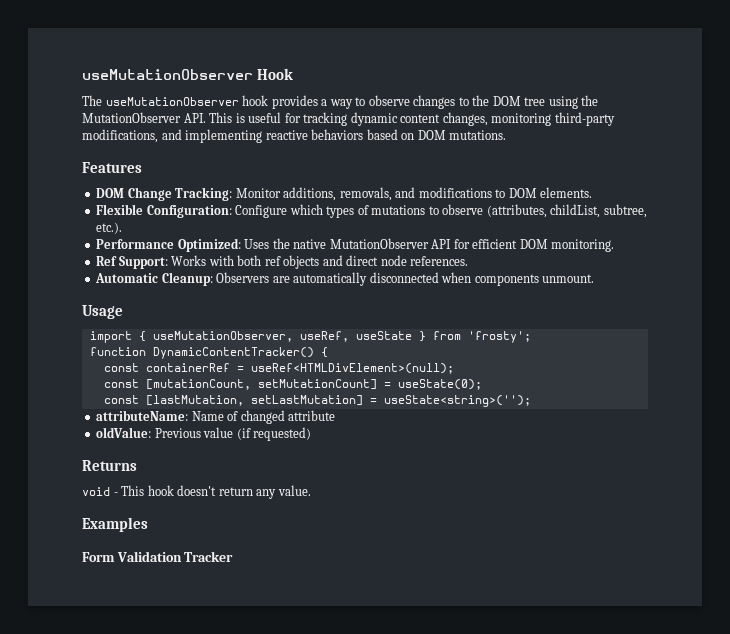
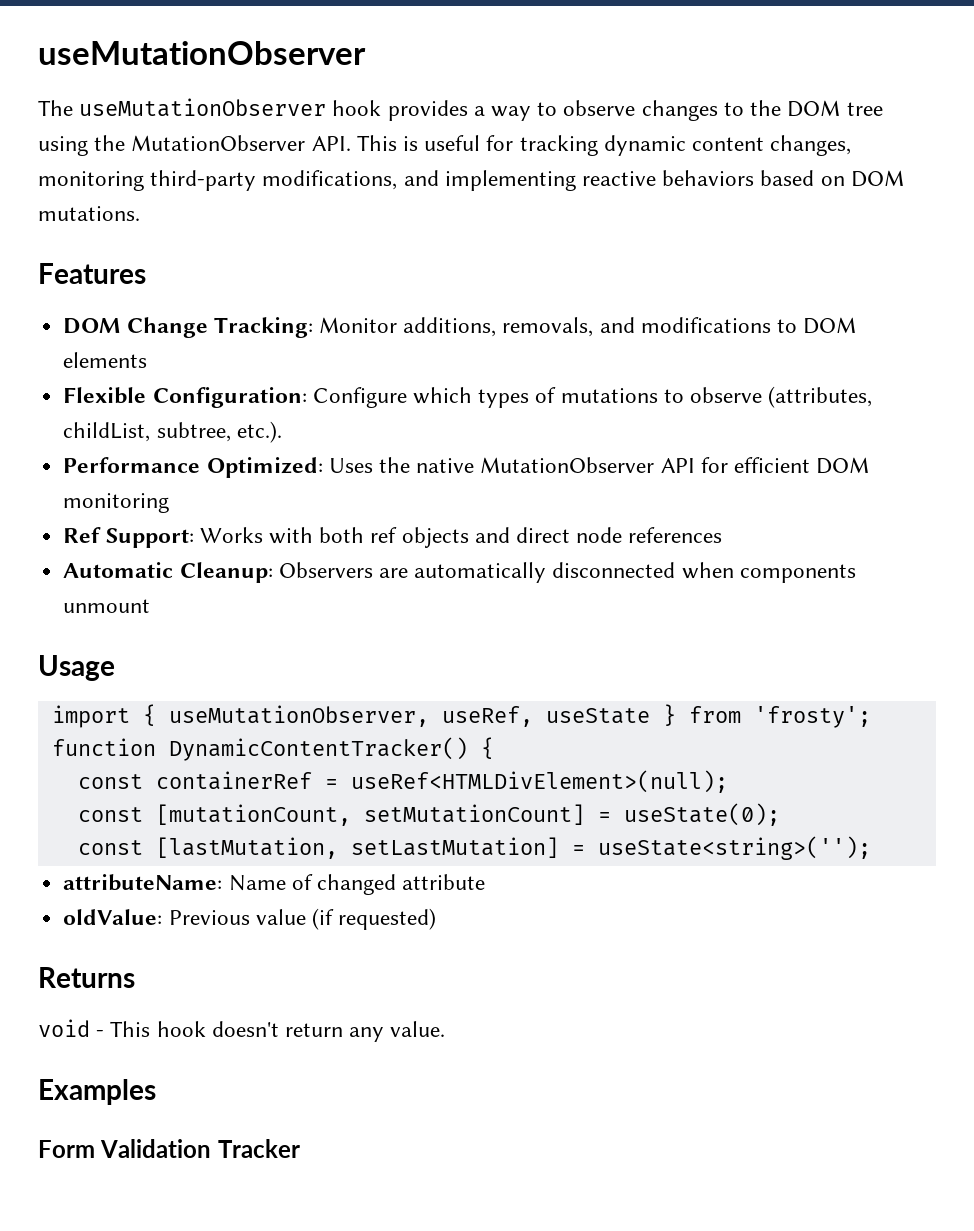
[82,68,294,80] useMutationObserver Hook -> [38,41,366,65] useMutationObserver
[540,187,593,198] elements. -> [63,352,148,368] elements
[551,239,615,252] monitoring. -> [63,493,170,513] monitoring
[410,256,469,266] references. -> [628,527,723,543] references
[542,274,595,283] unmount. -> [63,599,151,613] unmount

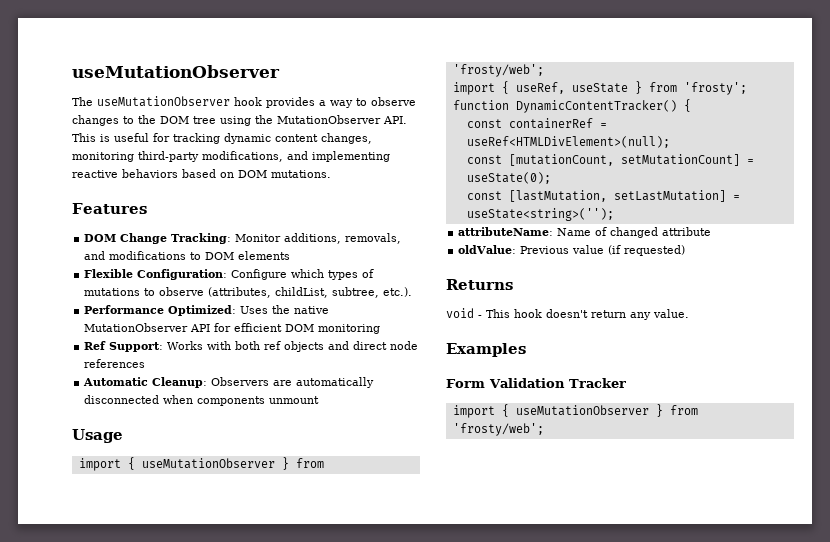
[168,705,429,727] useMutationObserver, -> [141,457,324,470] [452,64,544,77] [452,81,509,95] useMutationObserver } from 'frosty/web'; // import {
(300, 1148) none -> [452,404,698,418] [452,423,544,436] // import { useMutationObserver } from 'frosty/web';

